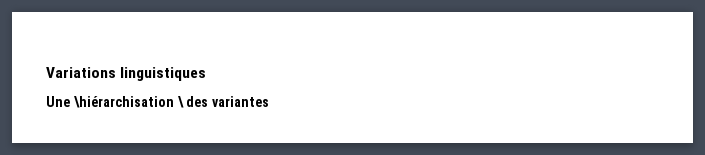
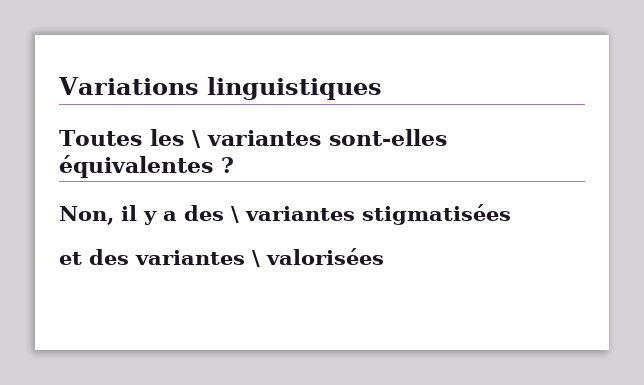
[46,96,270,108] Une \hiérarchisation \ des variantes -> [59,129,447,148] [59,155,234,178] [59,204,511,225] [59,248,384,267] Toutes les \ variantes sont-elles équivalentes ? // Non, il y a des \ variantes stigmatisées // et des variantes \ valorisées

